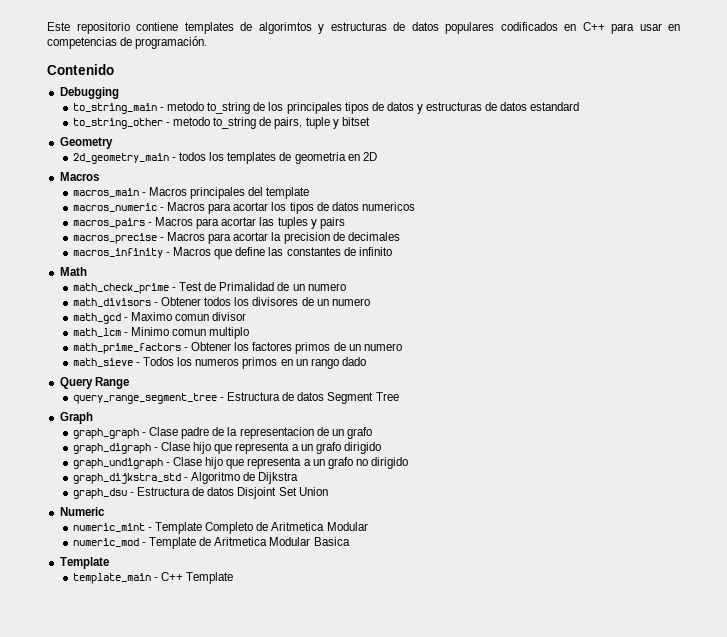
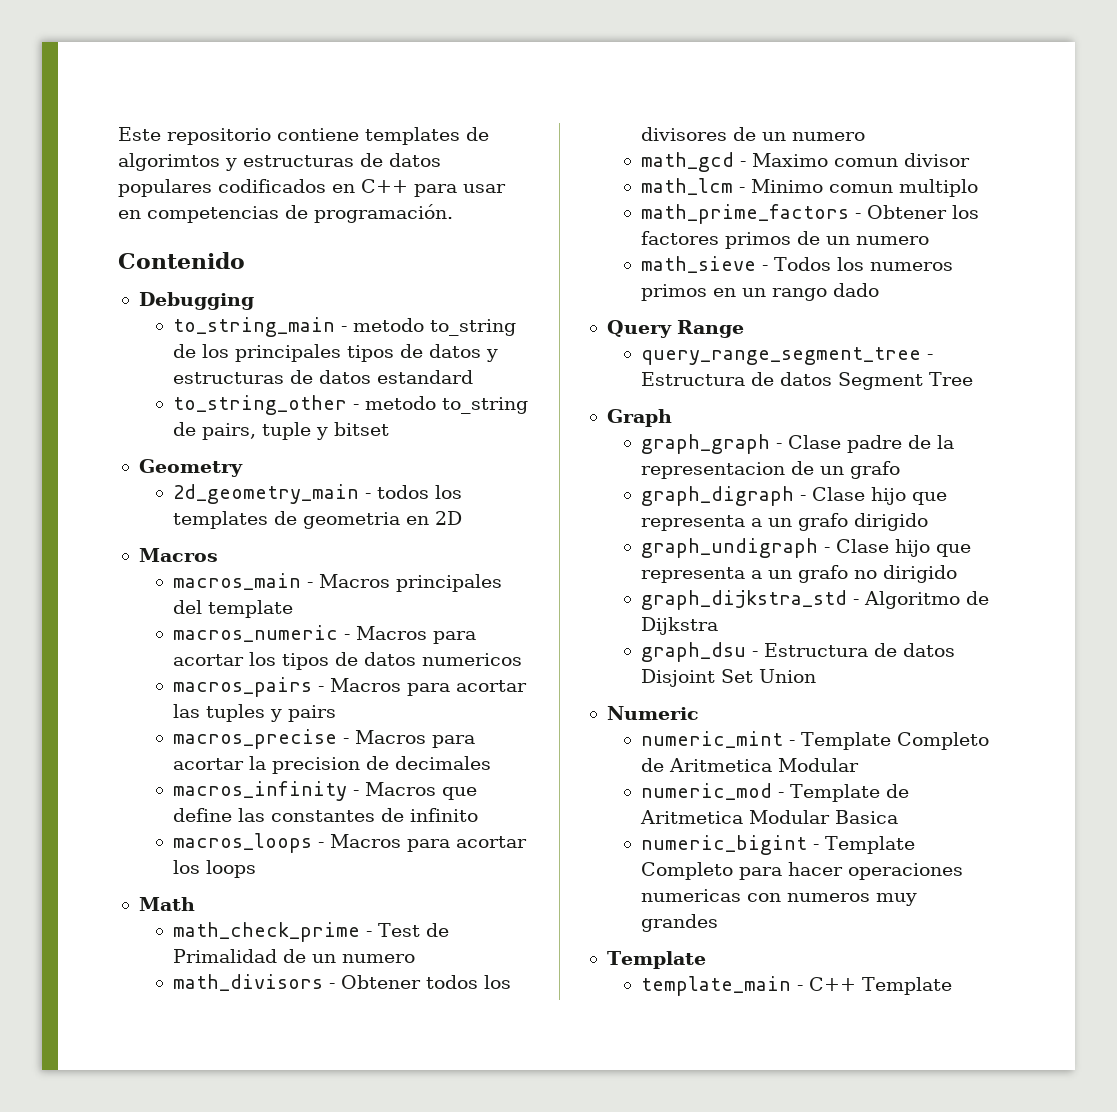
(392, 251) none -> [173,833,528,853] [173,860,257,878] // macros_loops - Macros para acortar los loops
(350, 541) none -> [641,835,916,855] [641,862,964,880] [641,889,918,906] [641,914,719,932] // numeric_bigint - Template Completo para hacer operaciones numericas con numeros muy grandes

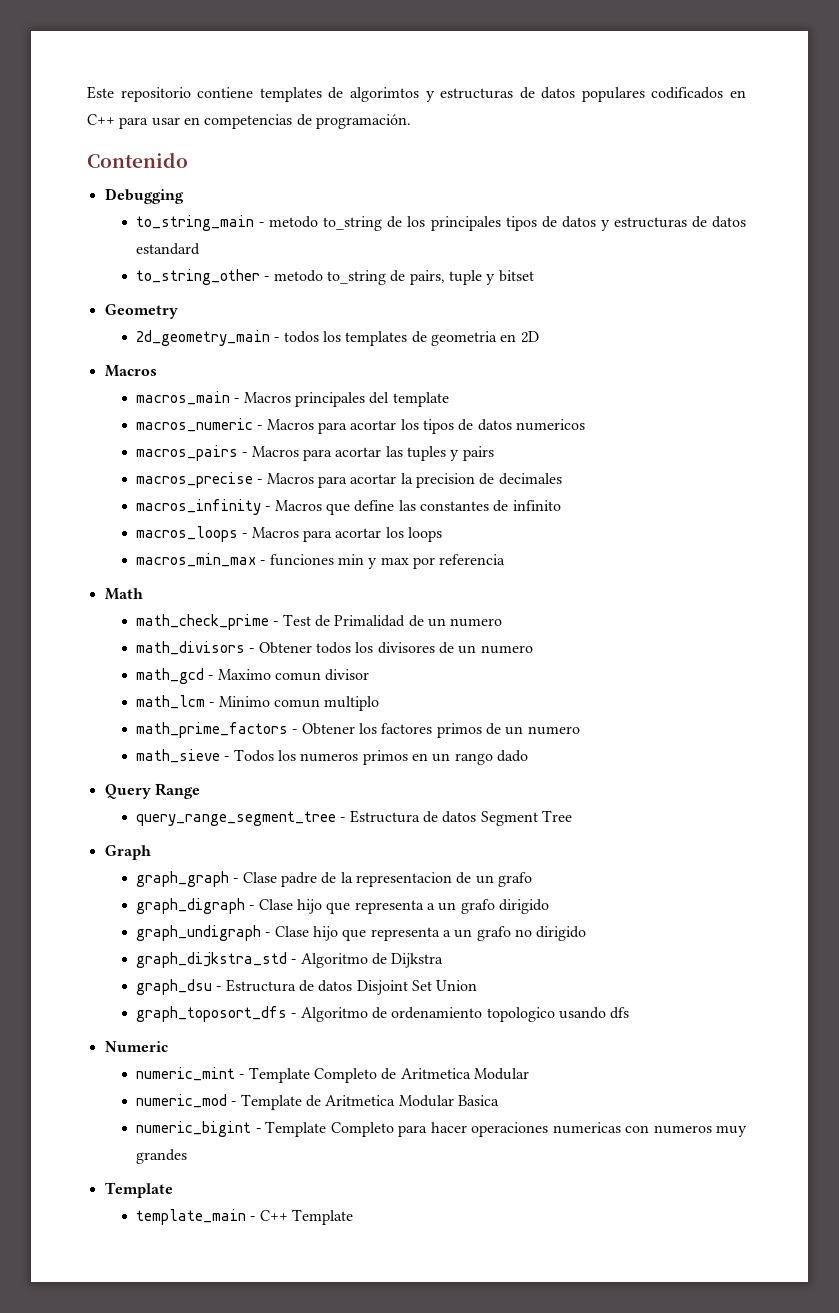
(257, 869) none -> [136,553,506,569] // macros_min_max - funciones min y max por referencia
(817, 676) none -> [136,1006,630,1022] // graph_toposort_dfs - Algoritmo de ordenamiento topologico usando dfs

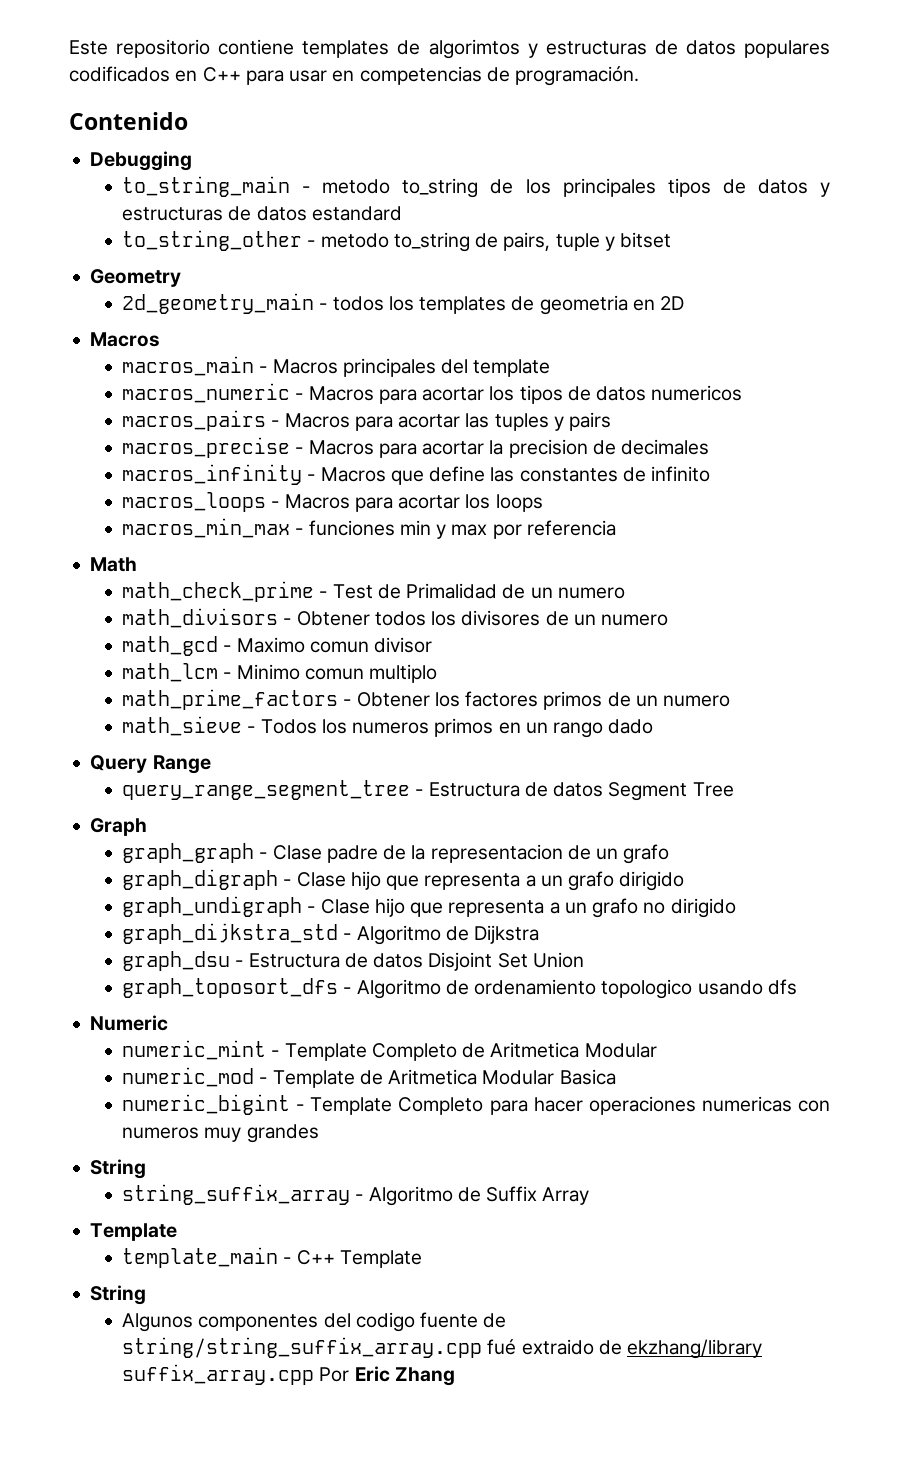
(188, 1156) none -> [90,1159,147,1179] [122,1184,590,1206] // String // string_suffix_array - Algoritmo de Suffix Array
(354, 1217) none -> [90,1285,147,1305] [122,1312,507,1332] [122,1337,763,1359] [122,1364,455,1386] // String // Algunos componentes del codigo fuente de string/string_suffix_array.cpp fué extraido de ekzhang/library suffix_array.cpp Por Eric Zhang

